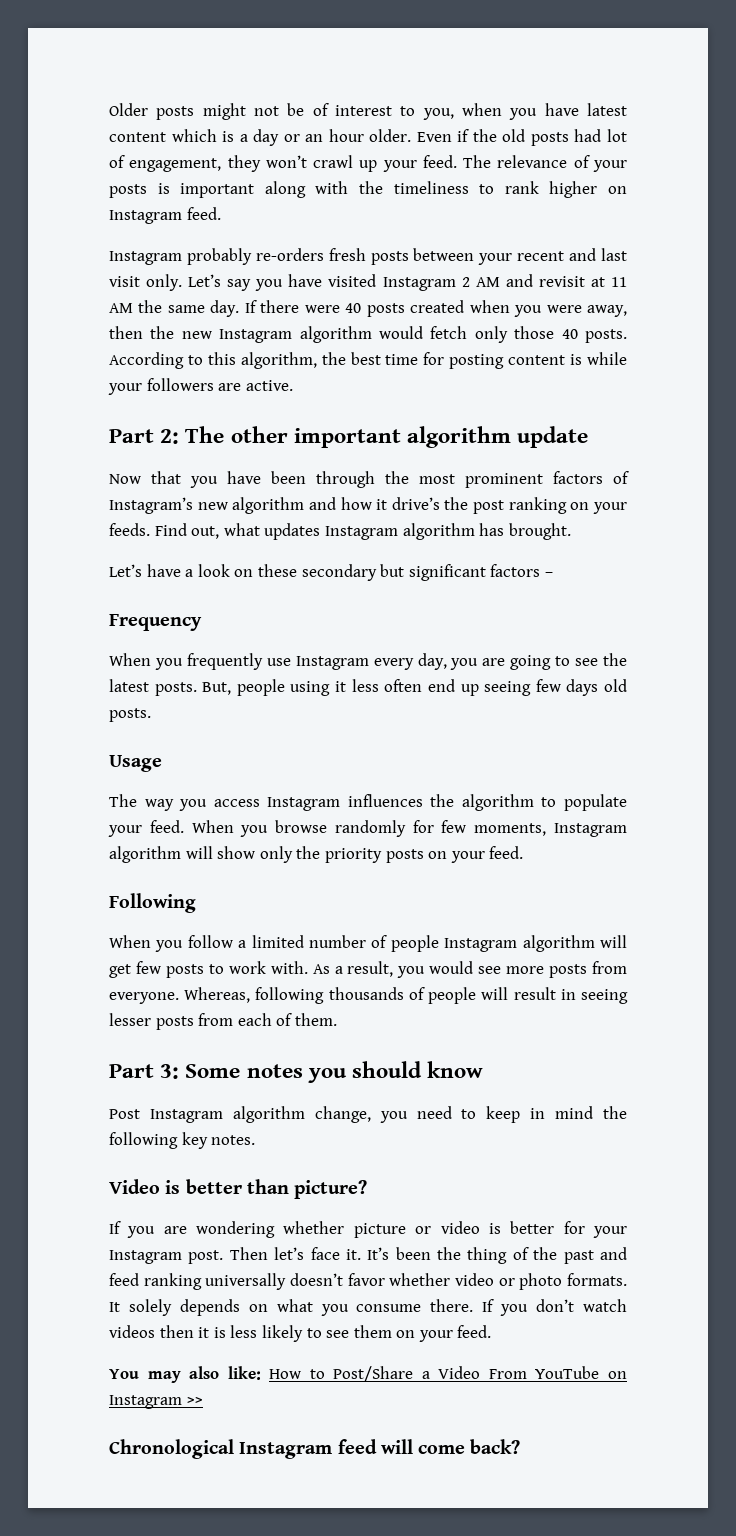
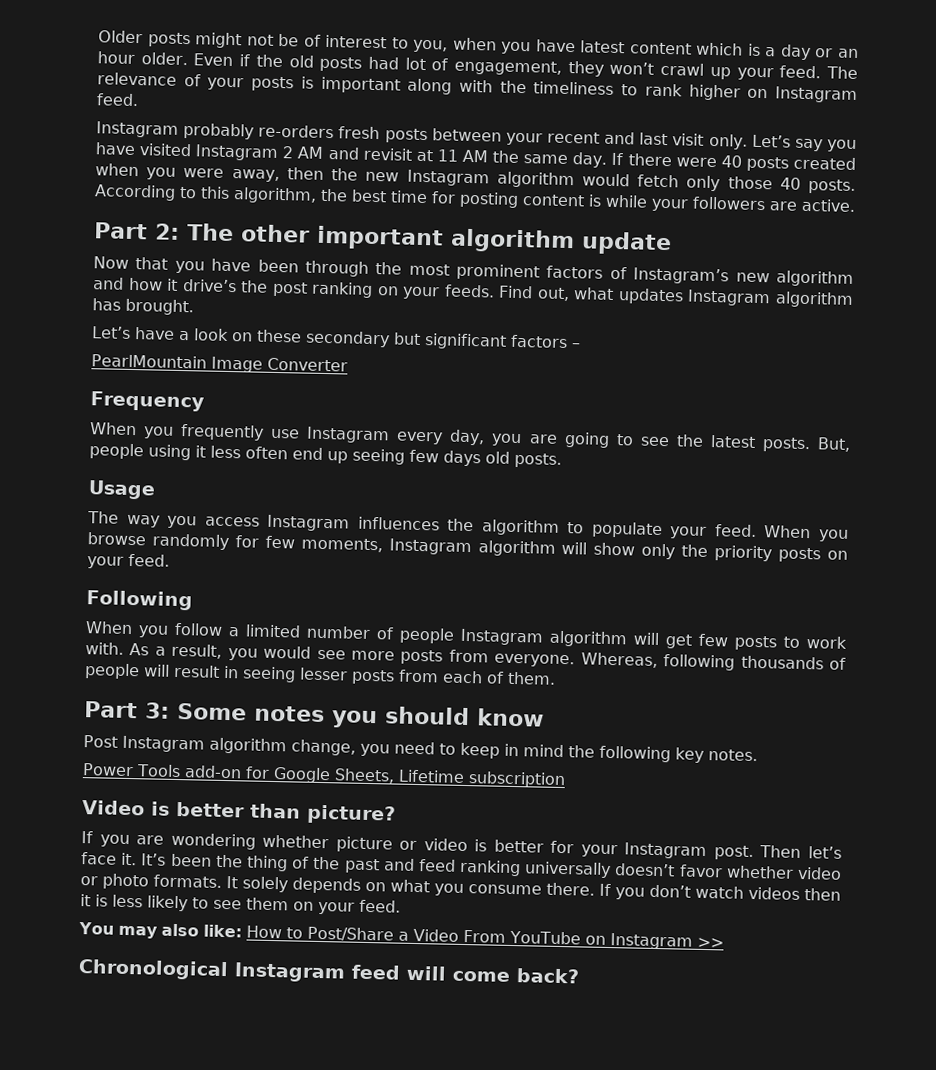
(553, 574) none -> [91,354,348,373] // PearlMountain Image Converter
(256, 1140) none -> [82,763,566,789] // Power Tools add-on for Google Sheets, Lifetime subscription

